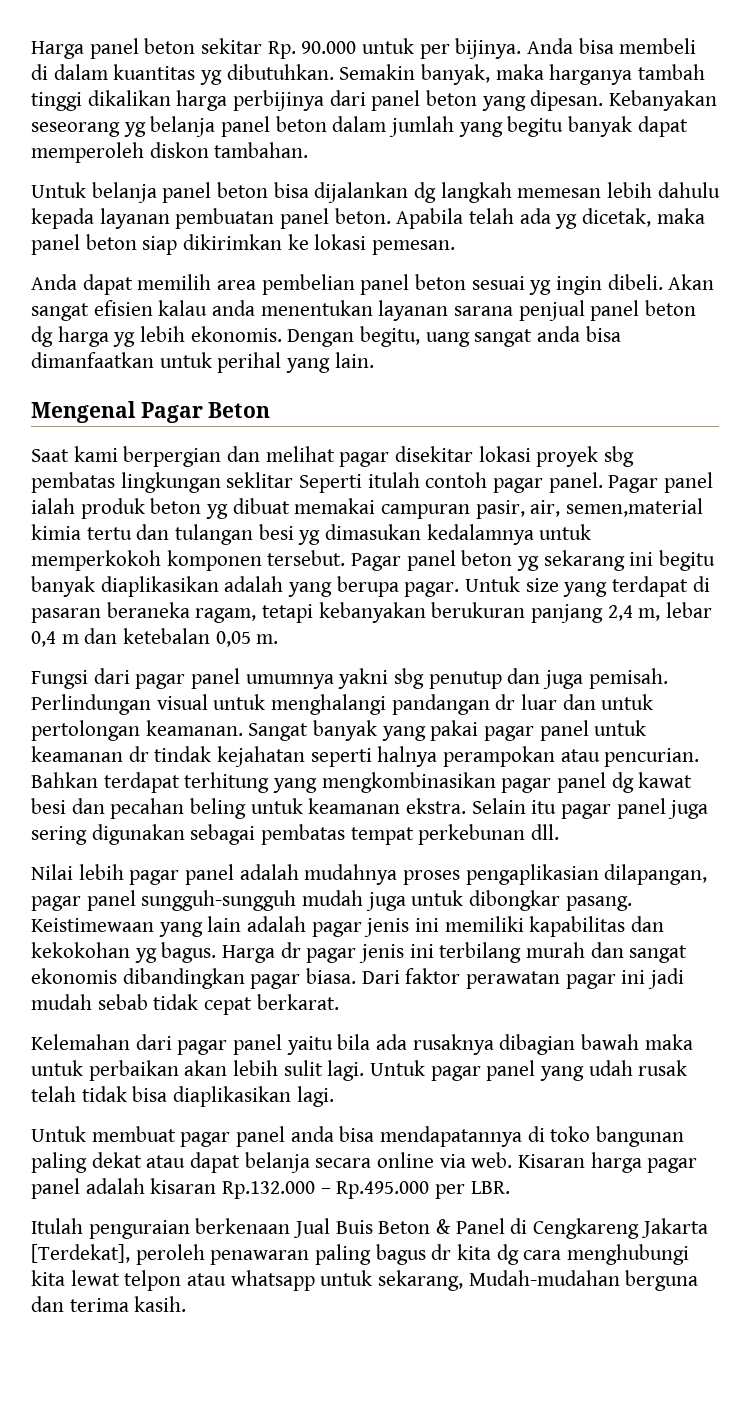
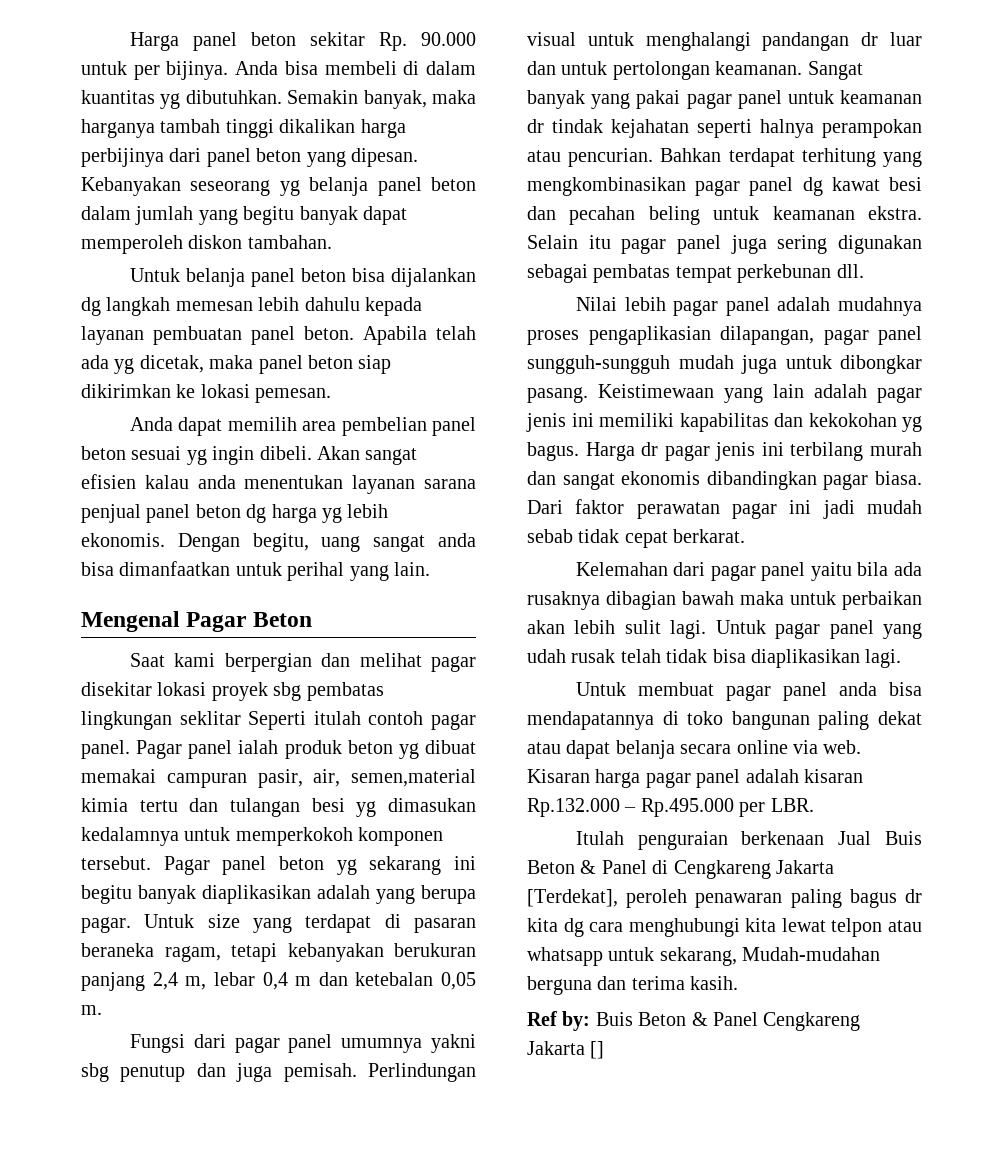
(187, 1304) none -> [527,1011,861,1031] [527,1041,605,1059] // Ref by: Buis Beton & Panel Cengkareng Jakarta []

